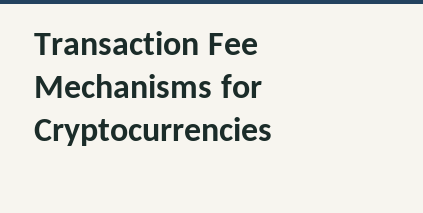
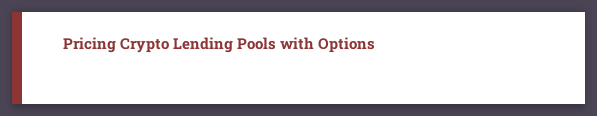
[34,31,259,55] [34,74,263,98] [34,117,272,146] Transaction Fee Mechanisms for Cryptocurrencies -> [63,37,376,53] Pricing Crypto Lending Pools with Options

